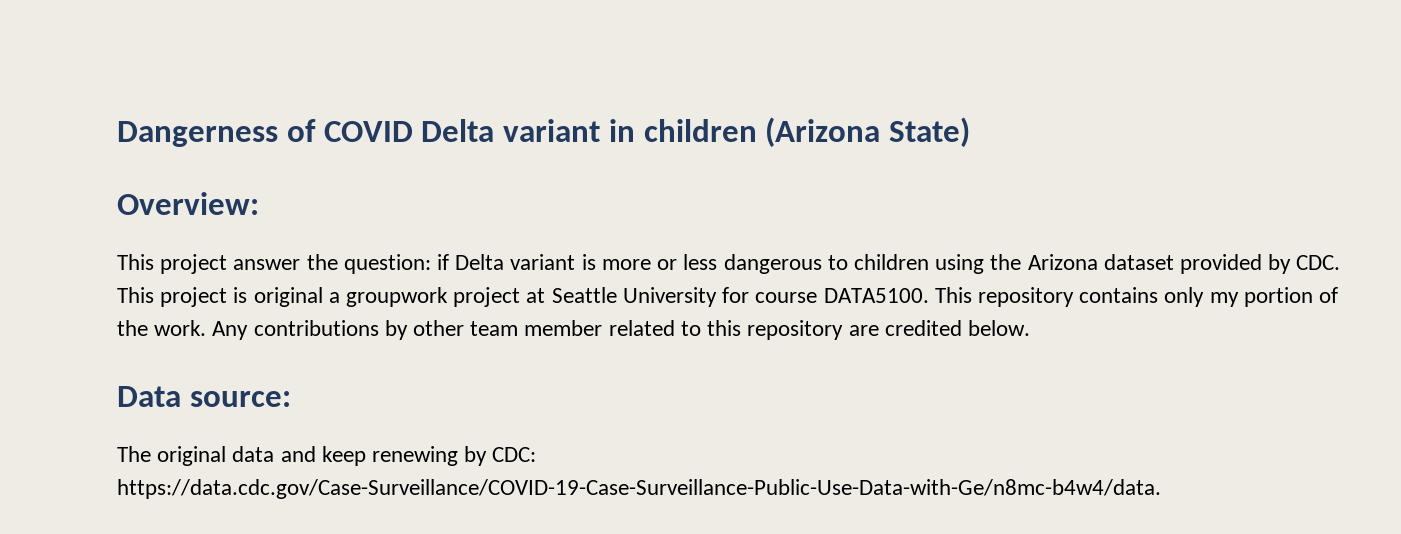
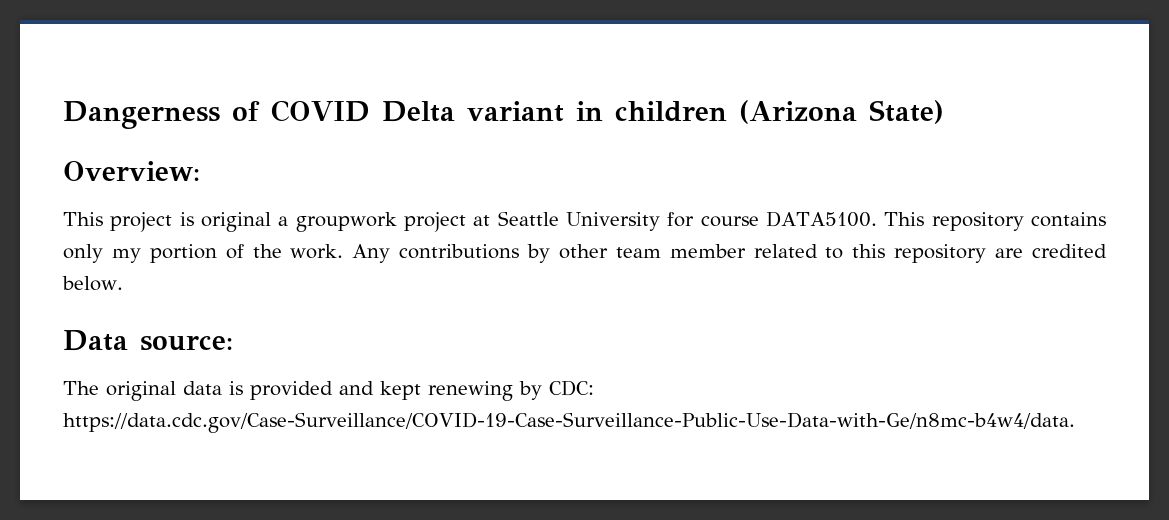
[233,254,1341,274] [117,287,228,307] answer the question: if Delta variant is more or less dangerous to children using the Arizona dataset provided by CDC. This project -> (173, 222) none
[280,446,366,466] and keep -> [229,381,421,400] is provided and kept

